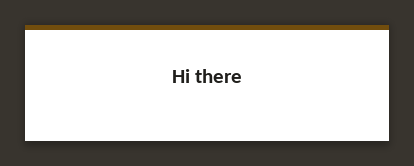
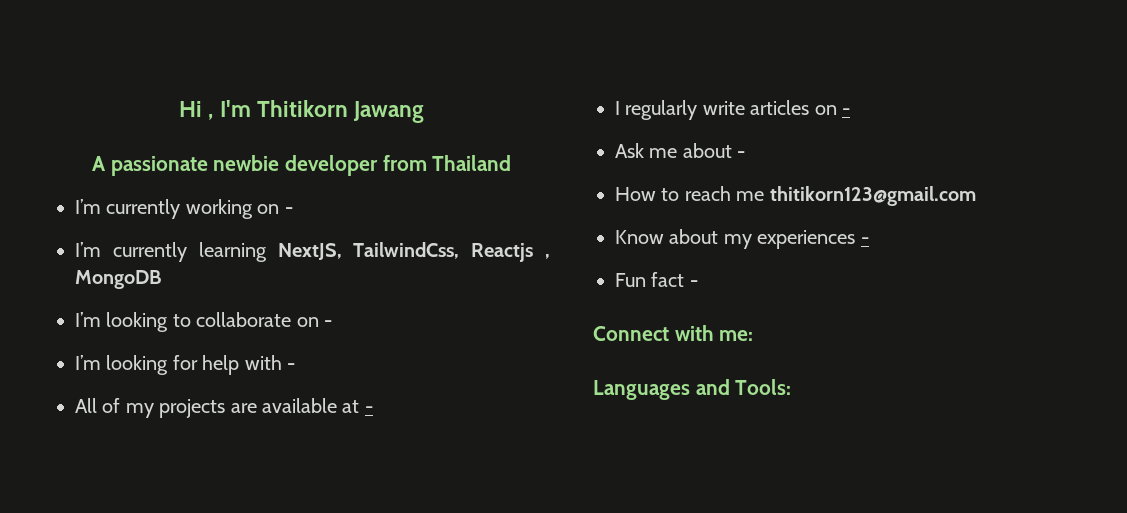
[195,69,243,83] there -> [208,100,424,123] [91,155,512,176] [75,199,293,219] [75,242,550,262] [75,270,162,289] [75,312,332,332] [75,355,295,375] [75,398,373,418] [615,100,850,120] [615,143,746,158] [615,186,976,206] [615,229,869,249] [615,272,698,287] [593,325,754,341] [593,379,792,400] , I'm Thitikorn Jawang // A passionate newbie developer from Thailand // I’m currently working on - // I’m currently learning NextJS, TailwindCss, Reactjs , MongoDB // I’m looking to collaborate on - // I’m looking for help with - // All of my projects are available at - // I regularly write articles on - // Ask me about - // How to reach me thitikorn123@gmail.com // Know about my experiences - // Fun fact - // Connect with me: // Languages and Tools:

